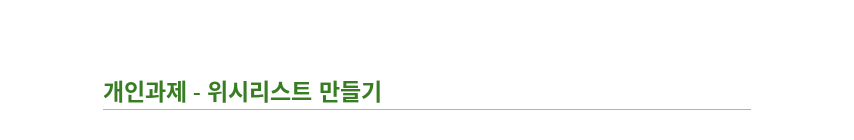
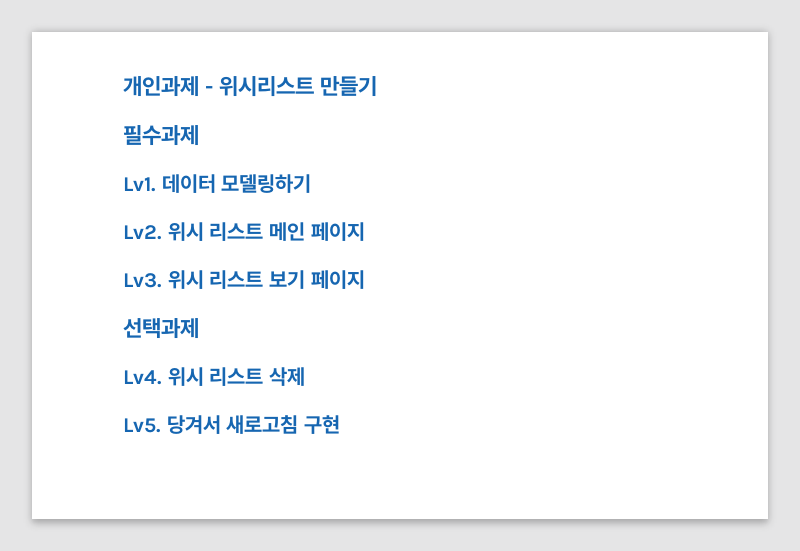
(382, 91) none -> [123,125,199,146] [123,174,312,193] [123,222,365,241] [123,270,365,289] [123,318,199,339] [123,367,306,386] [123,415,341,434] // 필수과제 // Lv1. 데이터 모델링하기 // Lv2. 위시 리스트 메인 페이지 // Lv3. 위시 리스트 보기 페이지 // 선택과제 // Lv4. 위시 리스트 삭제 // Lv5. 당겨서 새로고침 구현

